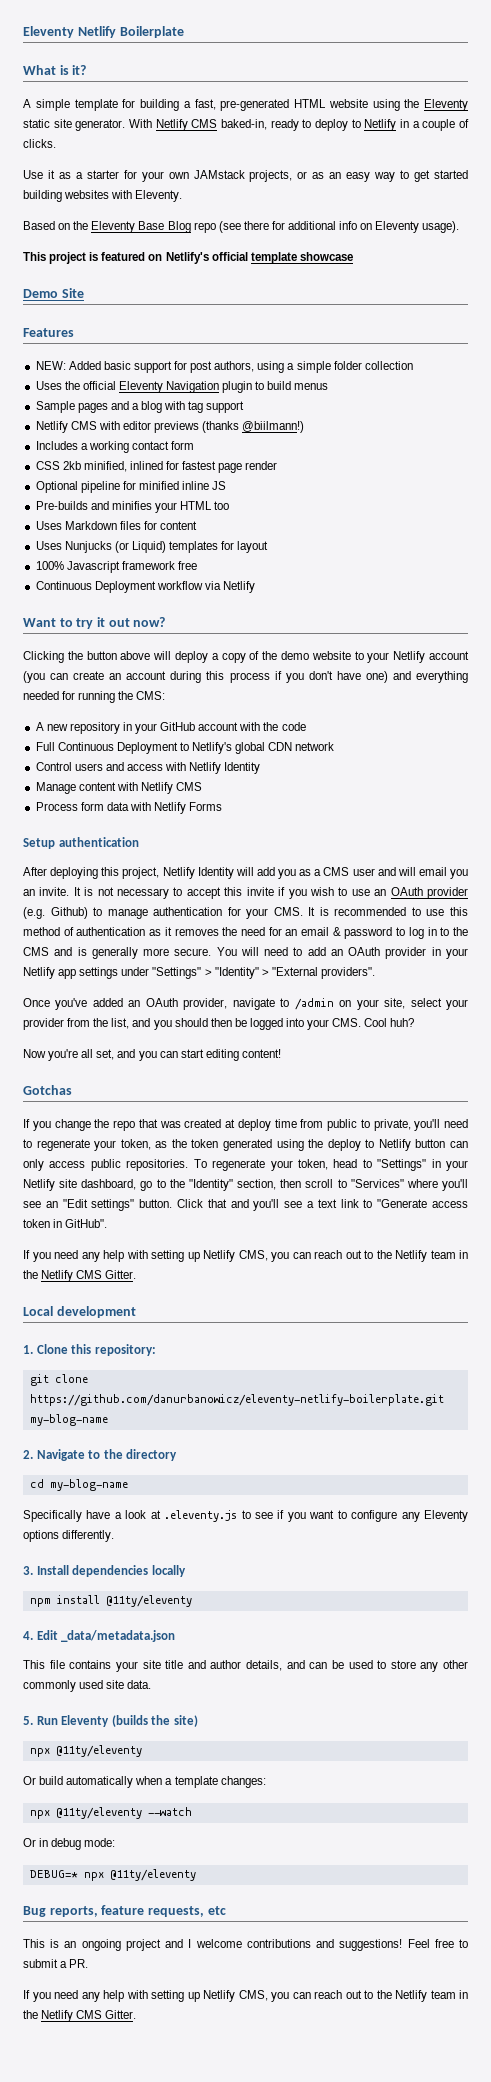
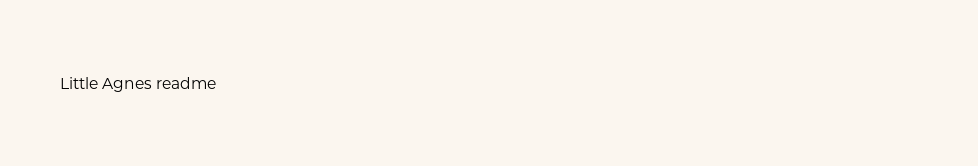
[23,26,184,38] [23,65,87,75] [23,99,468,111] [23,119,470,131] [23,139,56,148] [23,170,468,182] [23,190,183,202] [23,221,460,233] [23,252,353,264] [23,288,84,298] [23,328,74,337] [35,361,413,373] [35,381,329,393] [35,401,245,413] [35,421,305,433] [35,441,195,453] [35,461,278,473] [35,481,227,493] [35,501,230,513] [35,521,198,530] [35,541,269,553] [35,561,197,573] [35,581,256,593] [23,617,166,629] [23,651,470,663] [23,671,468,683] [23,691,166,703] [35,722,306,734] [35,742,335,754] [35,762,261,774] [35,782,203,794] [35,802,223,814] [23,837,139,849] [23,867,468,879] [23,887,469,899] [23,907,469,919] [23,927,468,939] [23,947,468,959] [23,967,375,979] [23,998,468,1010] [23,1018,415,1030] [23,1049,281,1061] [23,1085,72,1095] [23,1119,468,1131] [23,1139,468,1151] [23,1159,469,1171] [23,1179,468,1191] [23,1199,469,1211] [23,1219,108,1228] [23,1250,468,1262] [23,1270,137,1282] [23,1306,136,1318] [23,1344,156,1356] [29,1374,88,1386] [29,1394,444,1406] [29,1414,108,1426] [23,1449,178,1461] [29,1479,128,1491] [23,1510,469,1522] [23,1530,115,1542] [23,1565,186,1577] [29,1595,192,1607] [23,1630,176,1642] [23,1660,468,1672] [23,1680,152,1692] [23,1715,198,1727] [29,1745,142,1757] [23,1776,266,1788] [29,1807,192,1819] [23,1838,116,1850] [29,1869,196,1881] [23,1905,226,1917] [23,1939,468,1951] [23,1959,89,1968] [23,1990,468,2002] [23,2010,137,2022] Eleventy Netlify Boilerplate // What is it? // A simple template for building a fast, pre-generated HTML website using the Eleventy static site generator. With Netlify CMS baked-in, ready to deploy to Netlify in a couple of clicks. // Use it as a starter for your own JAMstack projects, or as an easy way to get started building websites with Eleventy. // Based on the Eleventy Base Blog repo (see there for additional info on Eleventy usage). // This project is featured on Netlify's official template showcase // Demo Site // Features // NEW: Added basic support for post authors, using a simple folder collection // Uses the official Eleventy Navigation plugin to build menus // Sample pages and a blog with tag support // Netlify CMS with editor previews (thanks @biilmann!) // Includes a working contact form // CSS 2kb minified, inlined for fastest page render // Optional pipeline for minified inline JS // Pre-builds and minifies your HTML too // Uses Markdown files for content // Uses Nunjucks (or Liquid) templates for layout // 100% Javascript framework free // Continuous Deployment workflow via Netlify // Want to try it out now? // Clicking the button above will deploy a copy of the demo website to your Netlify account (you can create an account during this process if you don't have one) and everything needed for running the CMS: // A new repository in your GitHub account with the code // Full Continuous Deployment to Netlify's global CDN network // Control users and access with Netlify Identity // Manage content with Netlify CMS // Process form data with Netlify Forms // Setup authentication // After deploying this project, Netlify Identity will add you as a CMS user and will email you an invite. It is not necessary to accept this invite if you wish to use an OAuth provider (e.g. Github) to manage authentication for your CMS. It is recommended to use this method of authentication as it removes the need for an email & password to log in to the CMS and is generally more secure. You will need to add an OAuth provider in your Netlify app settings under "Settings" > "Identity" > "External providers". // Once you've added an OAuth provider, navigate to /admin on your site, select your provider from the list, and you should then be logged into your CMS. Cool huh? // Now you're all set, and you can start editing content! // Gotchas // If you change the repo that was created at deploy time from public to private, you'll need to regenerate your token, as the token generated using the deploy to Netlify button can only access public repositories. To regenerate your token, head to "Settings" in your Netlify site dashboard, go to the "Identity" section, then scroll to "Services" where you'll see an "Edit settings" button. Click that and you'll see a text link to "Generate access token in GitHub". // If you need any help with setting up Netlify CMS, you can reach out to the Netlify team in the Netlify CMS Gitter. // Local development // 1. Clone this repository: // git clone https://github.com/danurbanowicz/eleventy-netlify-boilerplate.git my-blog-name // 2. Navigate to the directory // cd my-blog-name // Specifically have a look at .eleventy.js to see if you want to configure any Eleventy options differently. // 3. Install dependencies locally // npm install @11ty/eleventy // 4. Edit _data/metadata.json // This file contains your site title and author details, and can be used to store any other commonly used site data. // 5. Run Eleventy (builds the site) // npx @11ty/eleventy // Or build automatically when a template changes: // npx @11ty/eleventy --watch // Or in debug mode: // DEBUG=* npx @11ty/eleventy // Bug reports, feature requests, etc // This is an ongoing project and I welcome contributions and suggestions! Feel free to submit a PR. // If you need any help with setting up Netlify CMS, you can reach out to the Netlify team in the Netlify CMS Gitter. -> [60,77,217,92] Little Agnes readme

